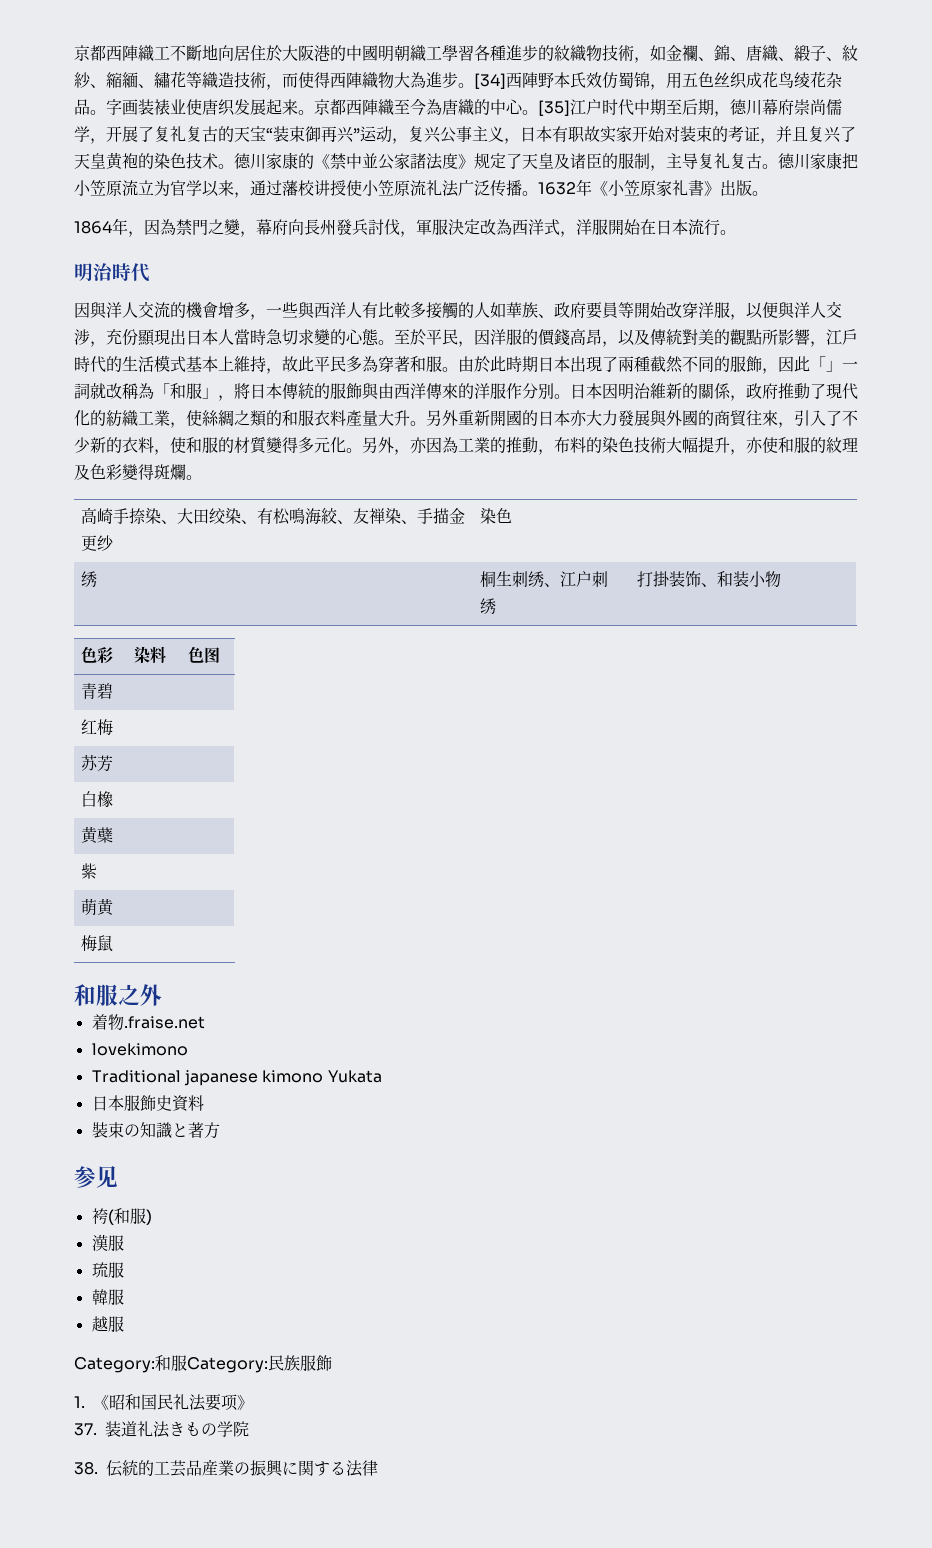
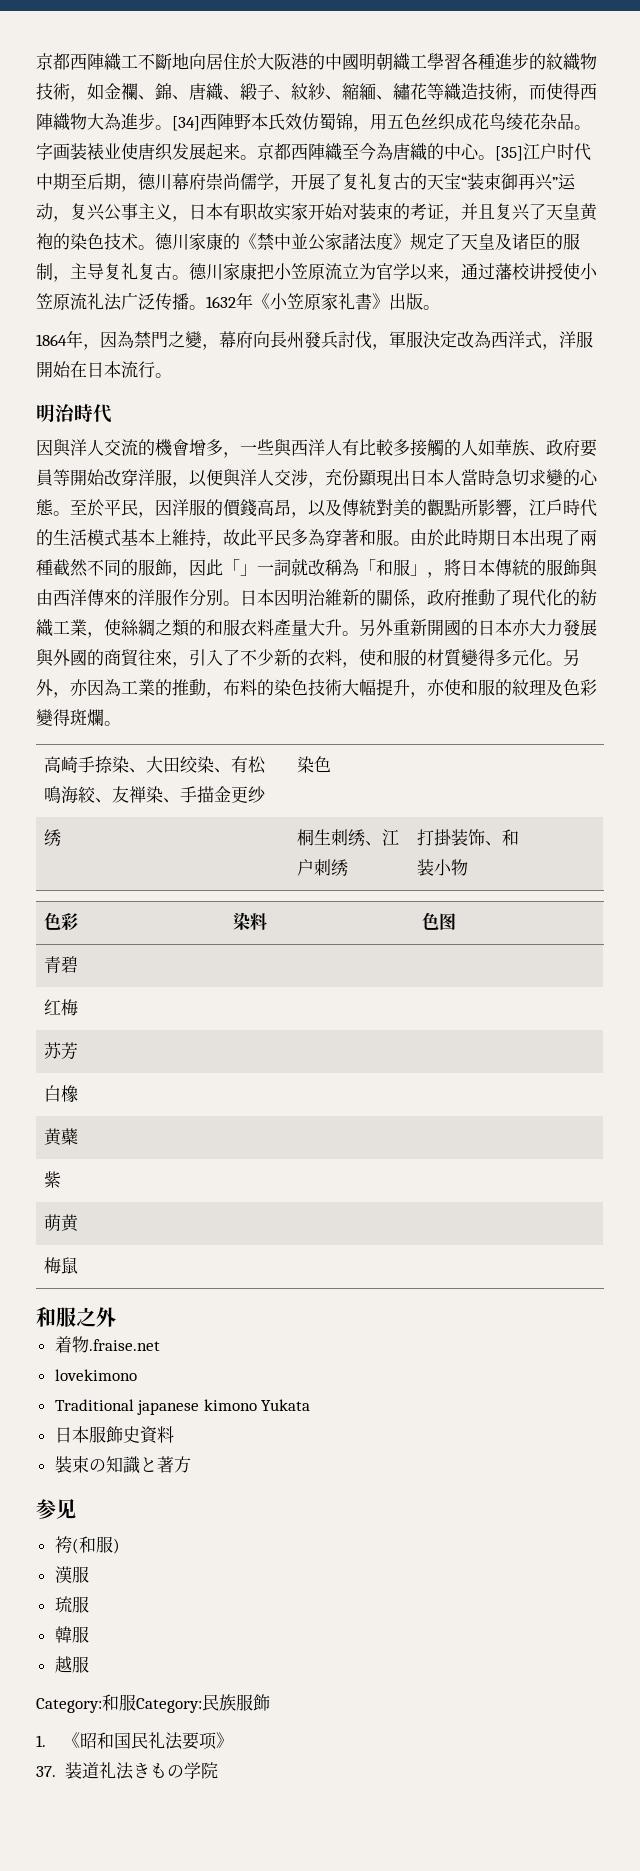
[74,1459,378,1477] // 38.伝統的工芸品産業の振興に関する法律 -> (218, 1770) none

